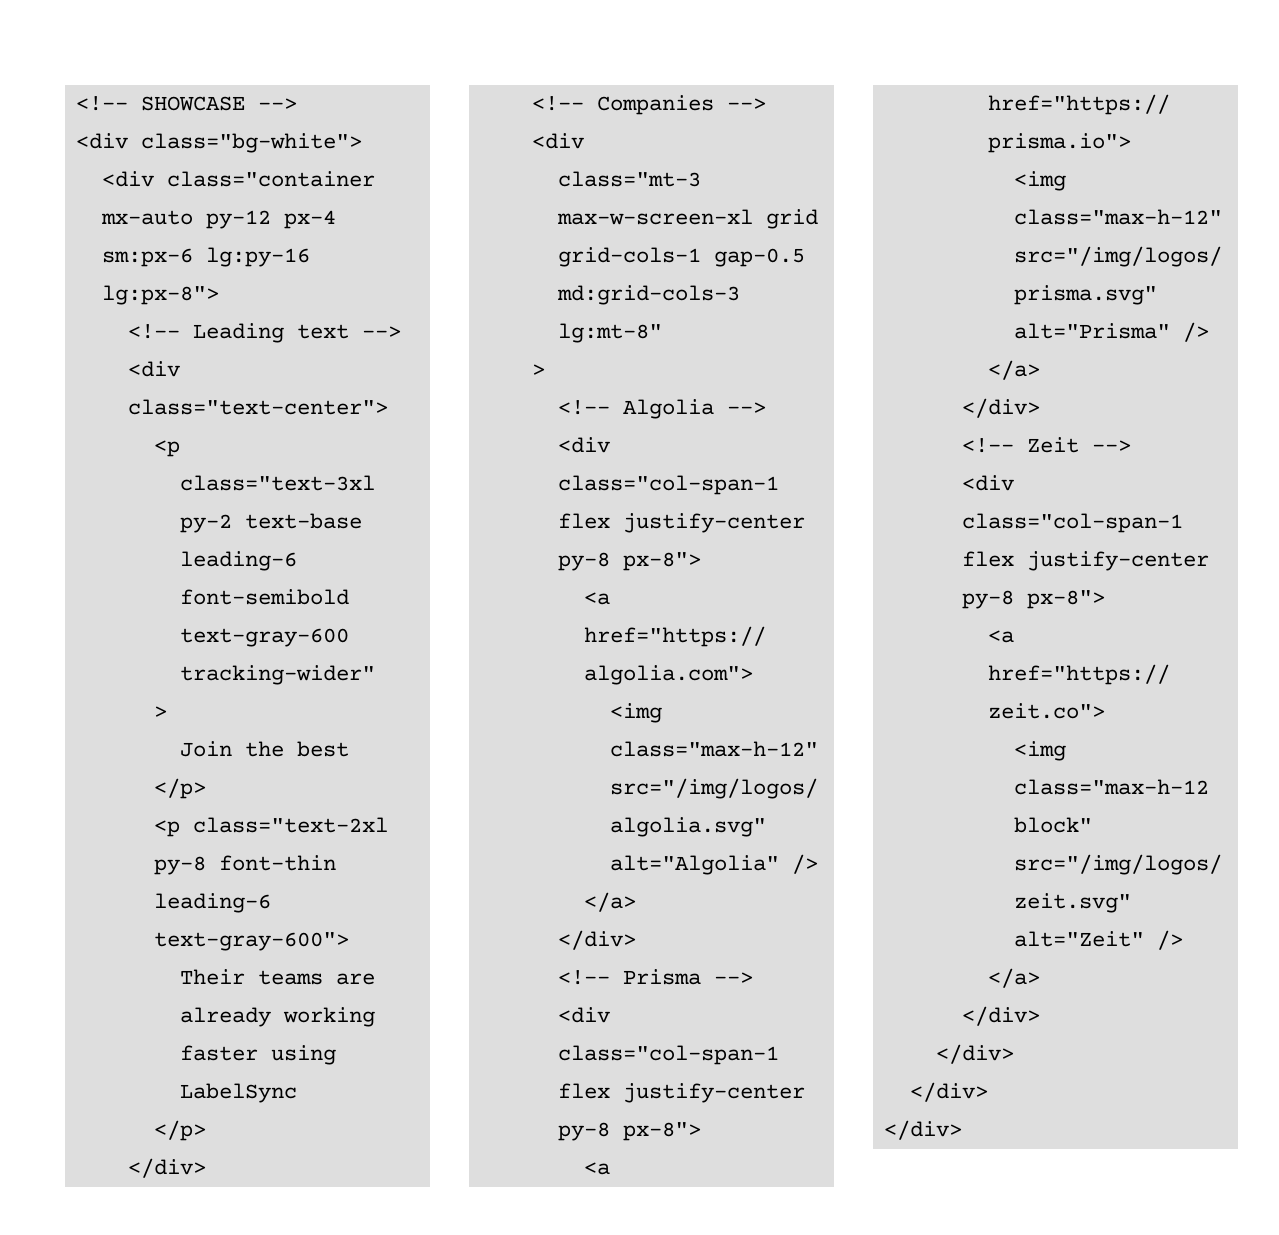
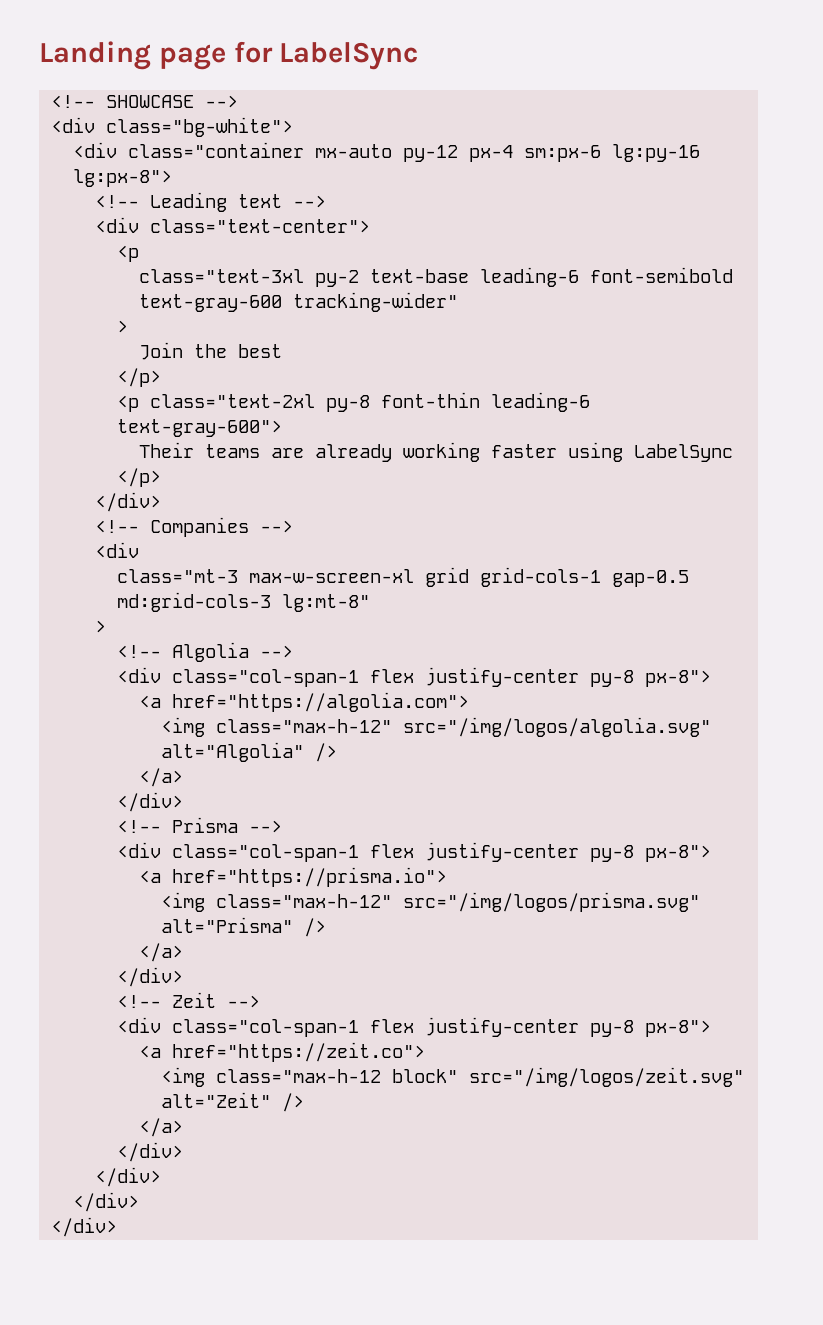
(76, 103) none -> [39,41,419,70] Landing page for LabelSync //

